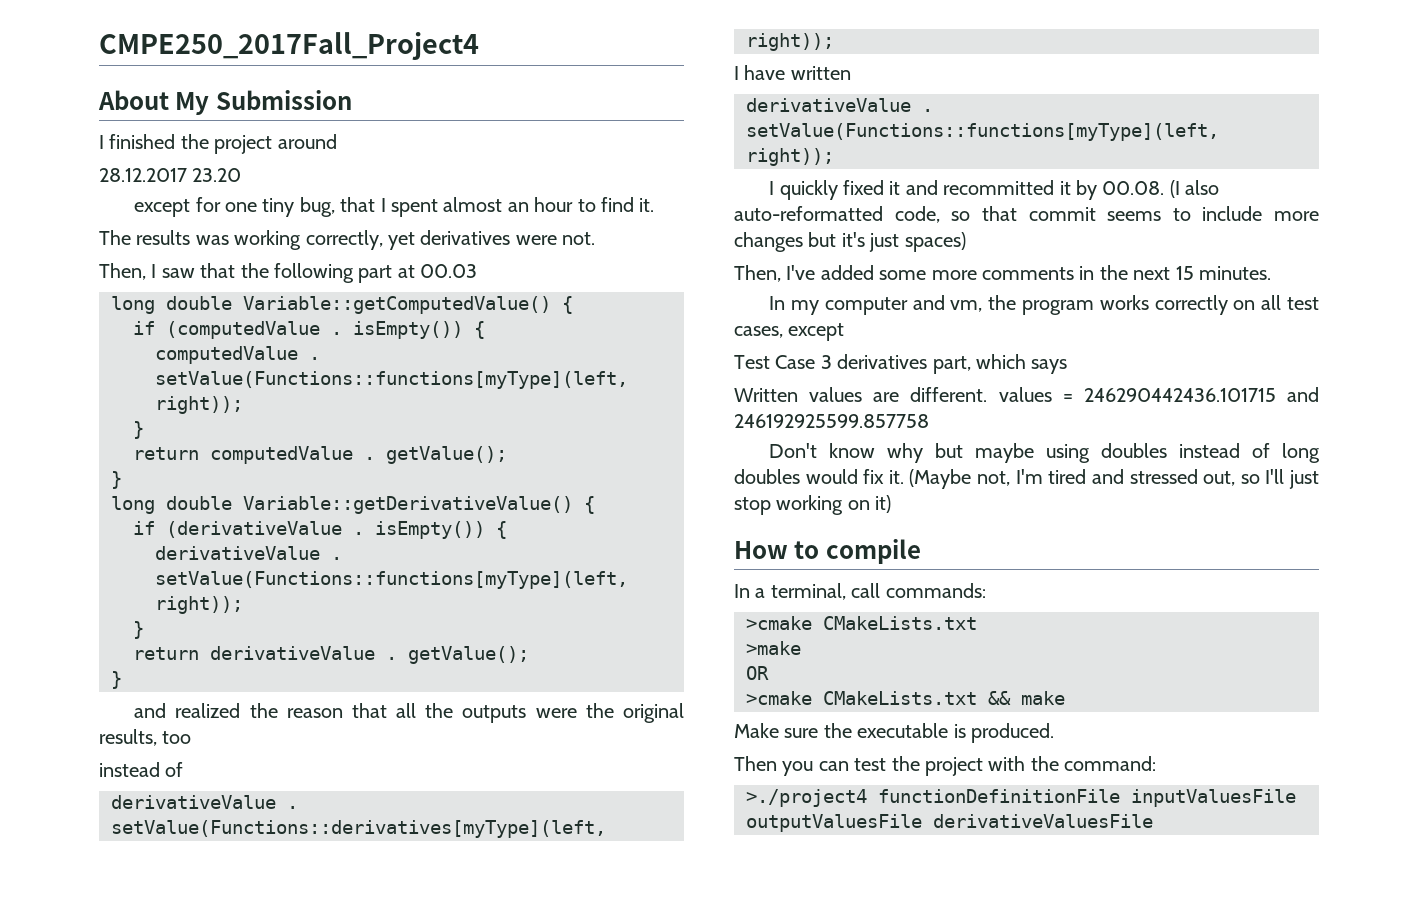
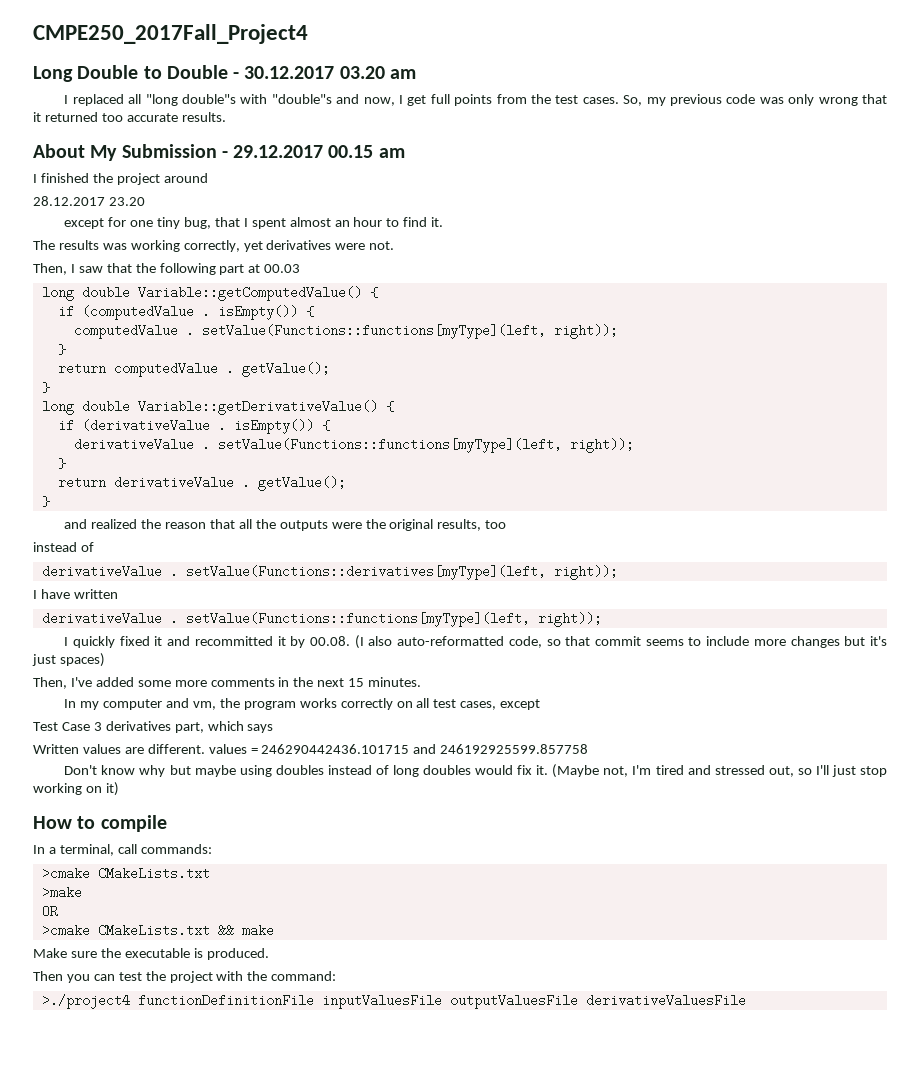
(479, 46) none -> [33,65,416,82] [64,94,888,106] [33,112,226,122] // Long Double to Double - 30.12.2017 03.20 am // I replaced all "long double"s with "double"s and now, I get full points from the test cases. So, my previous code was only wrong that it returned too accurate results.
(352, 100) none -> [221,145,405,158] - 29.12.2017 00.15 am

